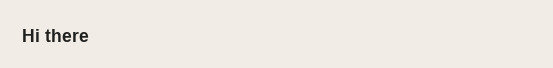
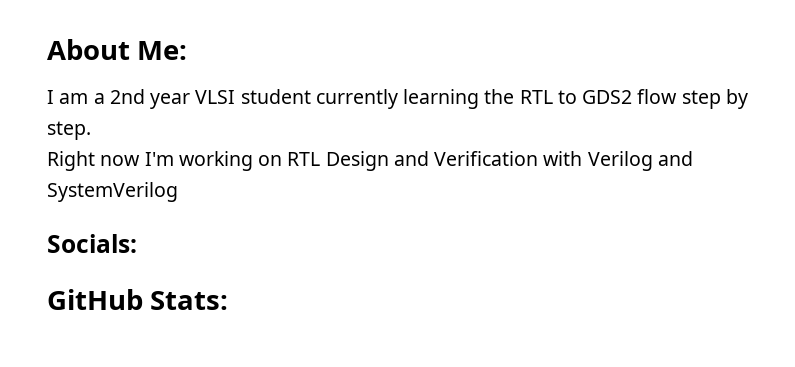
[22,29,89,42] Hi there -> [47,39,188,60] [47,89,748,109] [47,121,91,140] [47,151,693,171] [47,182,178,202] [47,234,137,253] [47,289,229,310] About Me: // I am a 2nd year VLSI student currently learning the RTL to GDS2 flow step by step. // Right now I'm working on RTL Design and Verification with Verilog and SystemVerilog // Socials: // GitHub Stats:

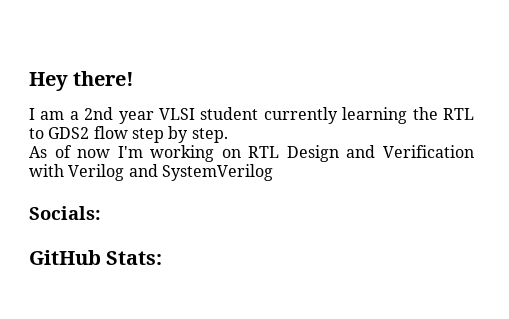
[47,39,188,60] About Me: -> [29,71,135,91] Hey there!
[47,151,95,171] Right -> [29,145,72,158] As of

